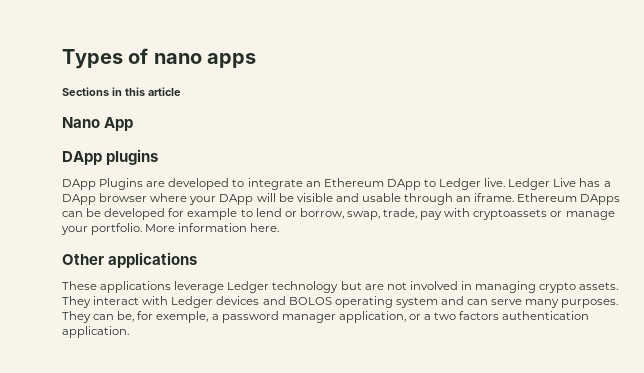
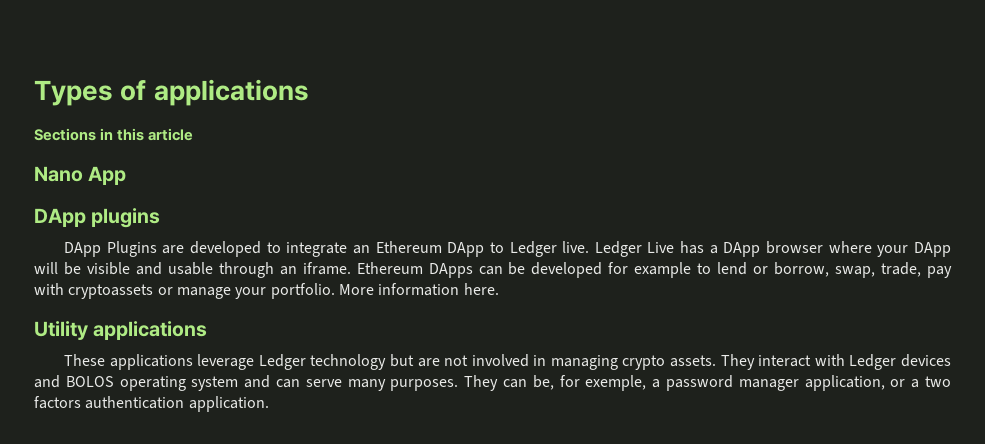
[153,53,257,68] nano apps -> [153,79,309,106] applications
[62,254,104,265] Other -> [34,321,88,340] Utility

